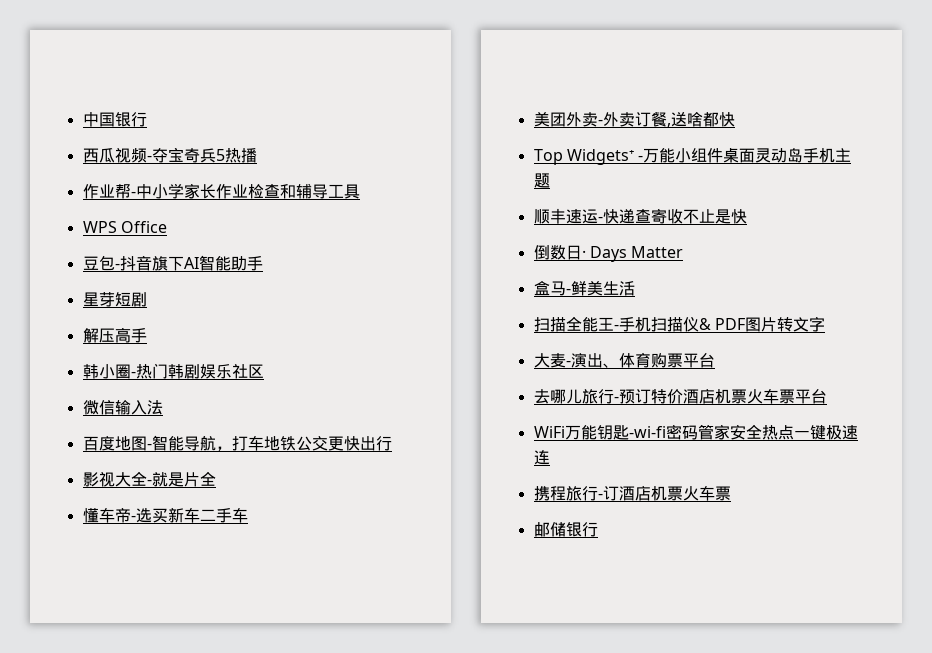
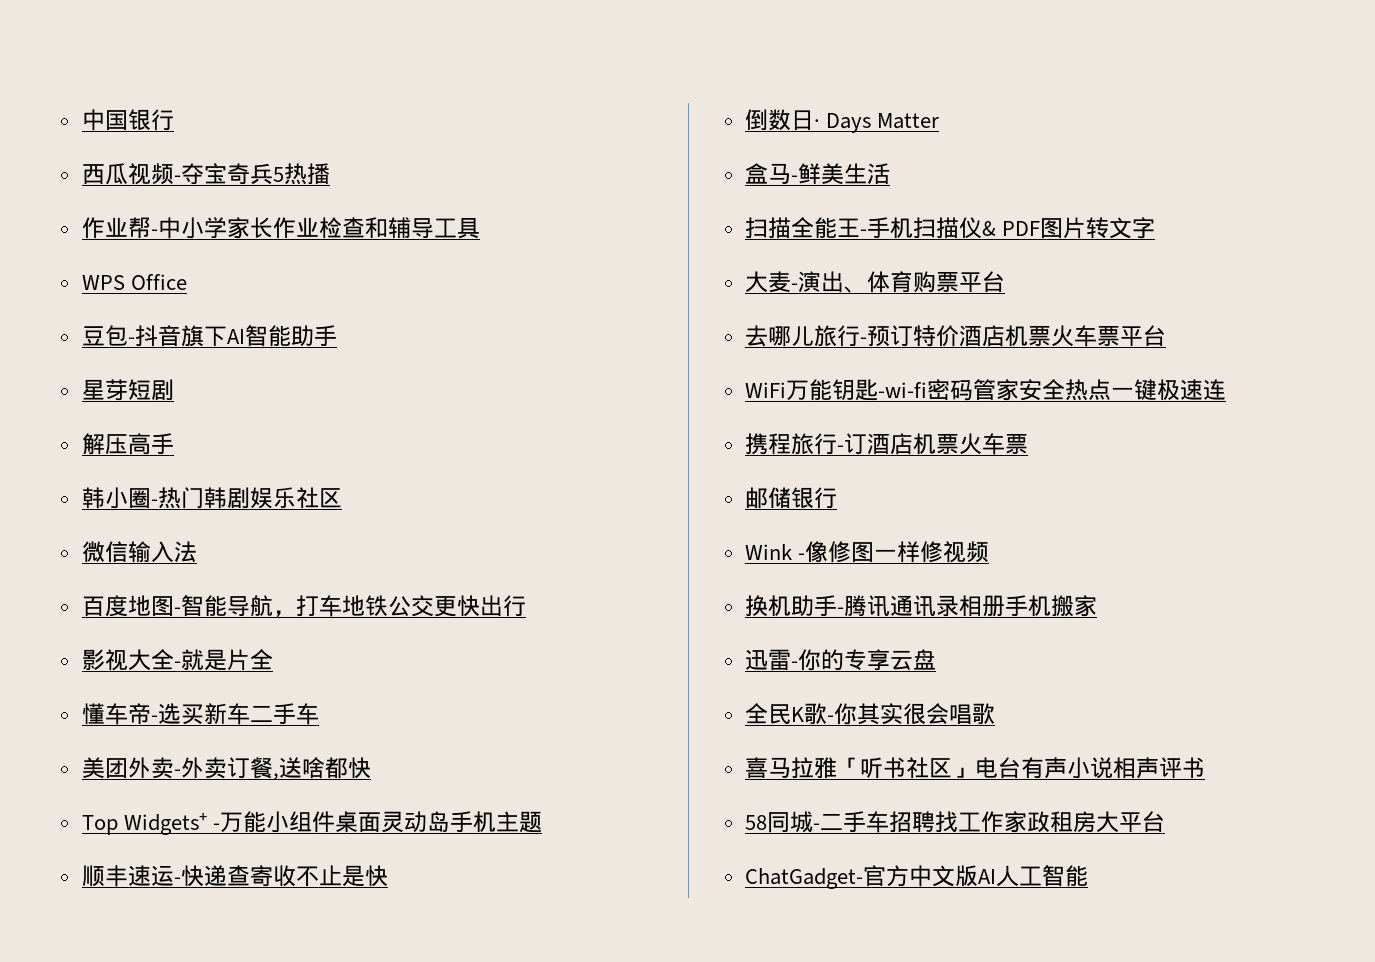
(598, 529) none -> [744,541,989,563] [744,595,1097,617] [744,649,936,671] [744,703,995,725] [744,757,1205,779] [744,811,1165,833] [744,865,1088,889] // Wink -像修图一样修视频 // 换机助手-腾讯通讯录相册手机搬家 // 迅雷-你的专享云盘 // 全民K歌-你其实很会唱歌 // 喜马拉雅「听书社区」电台有声小说相声评书 // 58同城-二手车招聘找工作家政租房大平台 // ChatGadget-官方中文版AI人工智能

